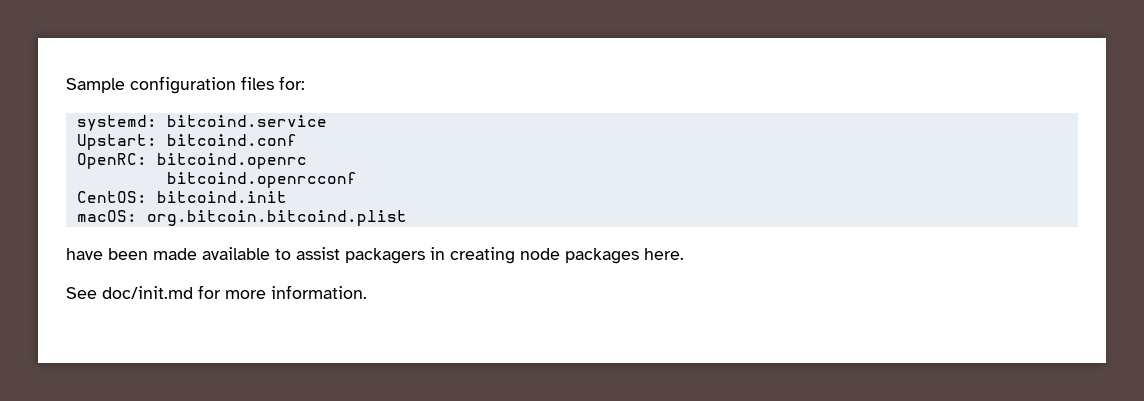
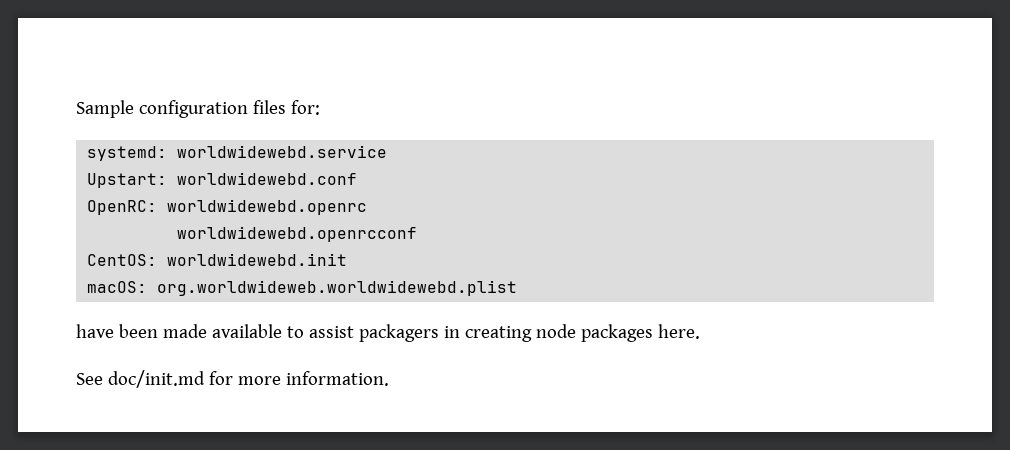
[166,115,327,127] bitcoind.service -> [177,145,388,158] worldwidewebd.service
[166,134,297,146] bitcoind.conf -> [177,172,358,185] worldwidewebd.conf
[156,153,307,169] [166,172,357,188] bitcoind.openrc // bitcoind.openrcconf -> [167,199,368,215] [177,226,418,242] worldwidewebd.openrc // worldwidewebd.openrcconf
[156,191,287,203] bitcoind.init -> [167,253,348,266] worldwidewebd.init
[146,210,407,226] org.bitcoin.bitcoind.plist -> [157,280,518,296] org.worldwideweb.worldwidewebd.plist

